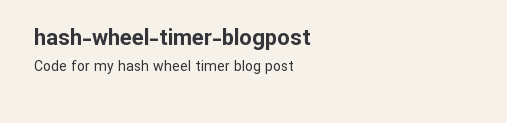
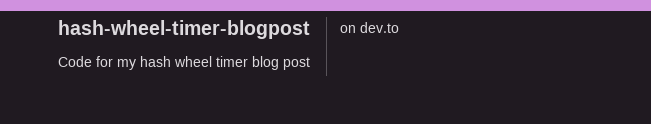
(294, 67) none -> [340,22,399,33] on dev.to

